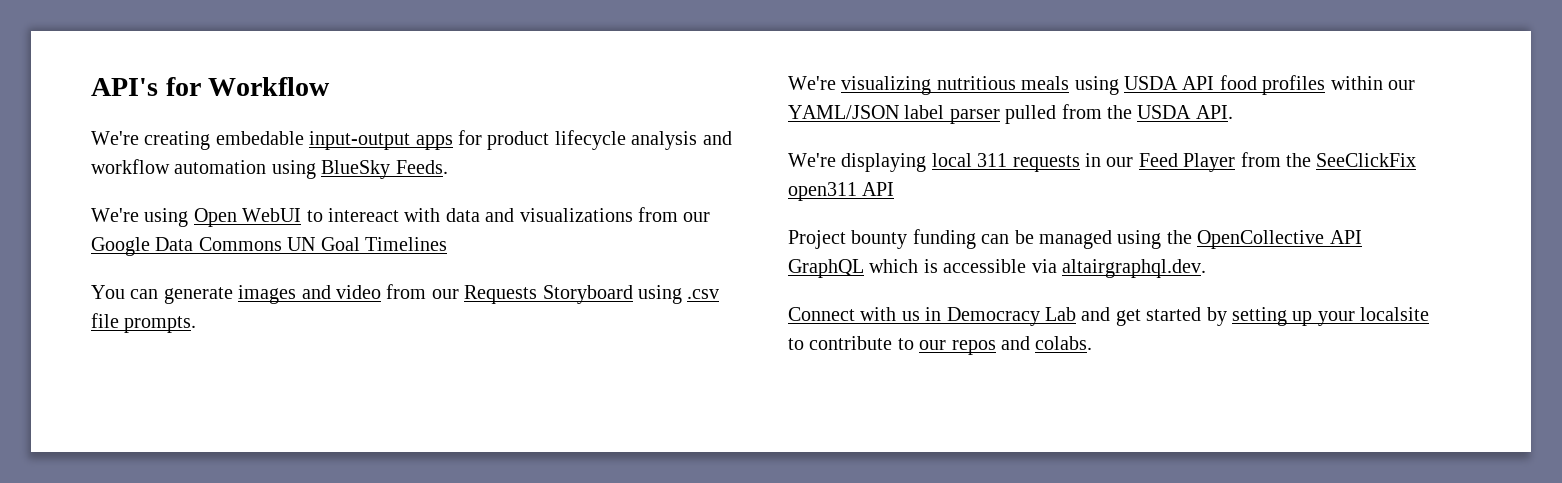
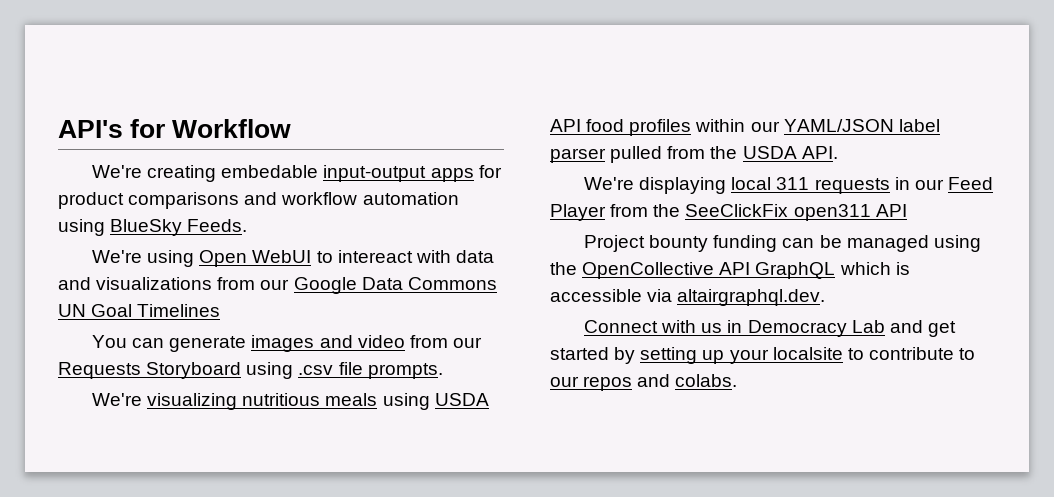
[554,130,698,150] lifecycle analysis -> [128,192,240,209] comparisons

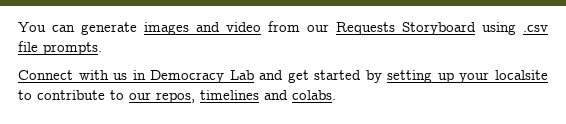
[58,119,292,138] [92,165,502,182] [58,192,459,209] [58,219,248,236] [92,250,494,267] [58,277,497,294] [58,304,221,317] API's for Workflow // We're creating embedable input-output apps for product comparisons and workflow automation using BlueSky Feeds. // We're using Open WebUI to intereact with data and visualizations from our Google Data Commons UN Goal Timelines // -> (18, 27) none
[92,393,489,410] [550,119,940,136] [550,146,838,163] [584,177,993,194] [550,204,907,221] [584,235,981,252] [550,262,910,279] [550,289,826,306] // We're visualizing nutritious meals using USDA API food profiles within our YAML/JSON label parser pulled from the USDA API. // We're displaying local 311 requests in our Feed Player from the SeeClickFix open311 API // Project bounty funding can be managed using the OpenCollective API GraphQL which is accessible via altairgraphql.dev. -> (102, 48) none
[583,376,633,391] repos -> [156,90,259,103] repos, timelines

